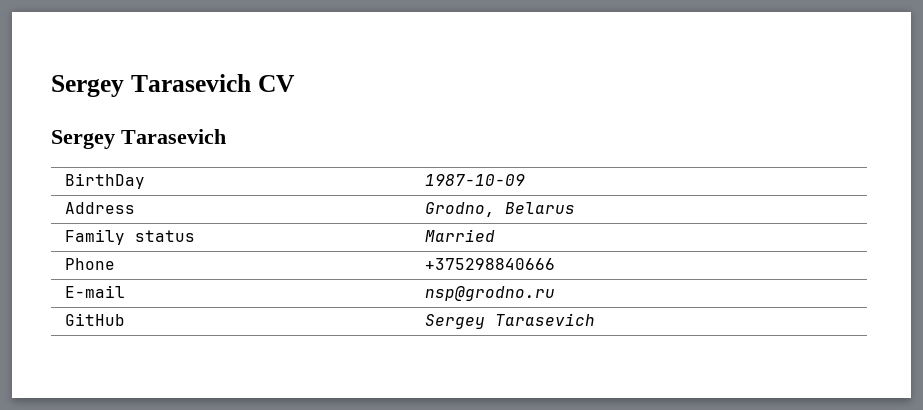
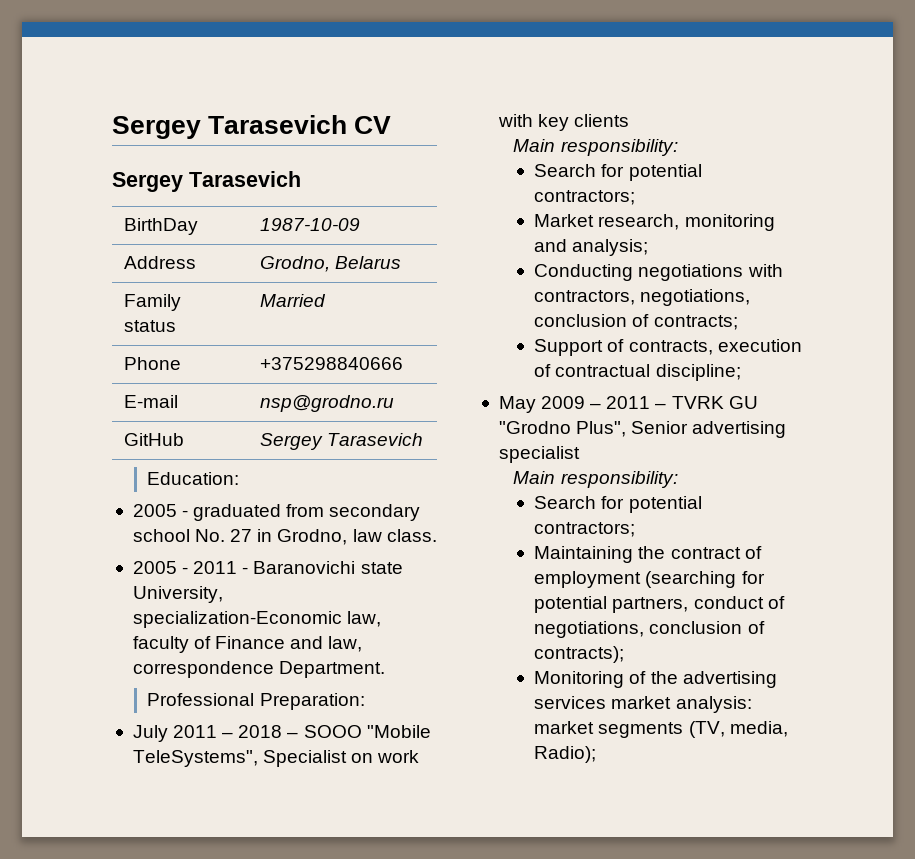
(595, 319) none -> [147,472,240,485] [132,504,421,521] [132,529,437,545] [132,561,403,574] [132,586,223,603] [132,611,382,628] [132,636,363,653] [132,661,386,678] [147,693,365,710] [132,725,431,742] [132,750,420,767] [497,114,630,131] [513,139,678,156] [534,164,702,181] [534,190,636,205] [534,214,775,231] [534,239,649,256] [534,264,783,281] [534,289,751,306] [534,314,738,330] [534,339,802,356] [534,364,741,381] [498,396,758,413] [498,421,787,438] [498,446,580,463] [513,471,678,488] [534,496,702,513] [534,522,636,537] [534,546,762,563] [534,571,765,588] [534,596,785,613] [534,621,765,638] [534,646,625,663] [534,671,777,688] [534,696,752,713] [534,721,788,738] [534,746,597,763] // Education: // 2005 - graduated from secondary school No. 27 in Grodno, law class. // 2005 - 2011 - Baranovichi state University, specialization-Economic law, faculty of Finance and law, correspondence Department. // Professional Preparation: // July 2011 – 2018 – SOOO "Mobile TeleSystems", Specialist on work with key clients // Main responsibility: // Search for potential contractors; // Market research, monitoring and analysis; // Conducting negotiations with contractors, negotiations, conclusion of contracts; // Support of contracts, execution of contractual discipline; // May 2009 – 2011 – TVRK GU "Grodno Plus", Senior advertising specialist // Main responsibility: // Search for potential contractors; // Maintaining the contract of employment (searching for potential partners, conduct of negotiations, conclusion of contracts); // Monitoring of the advertising services market analysis: market segments (TV, media, Radio);

